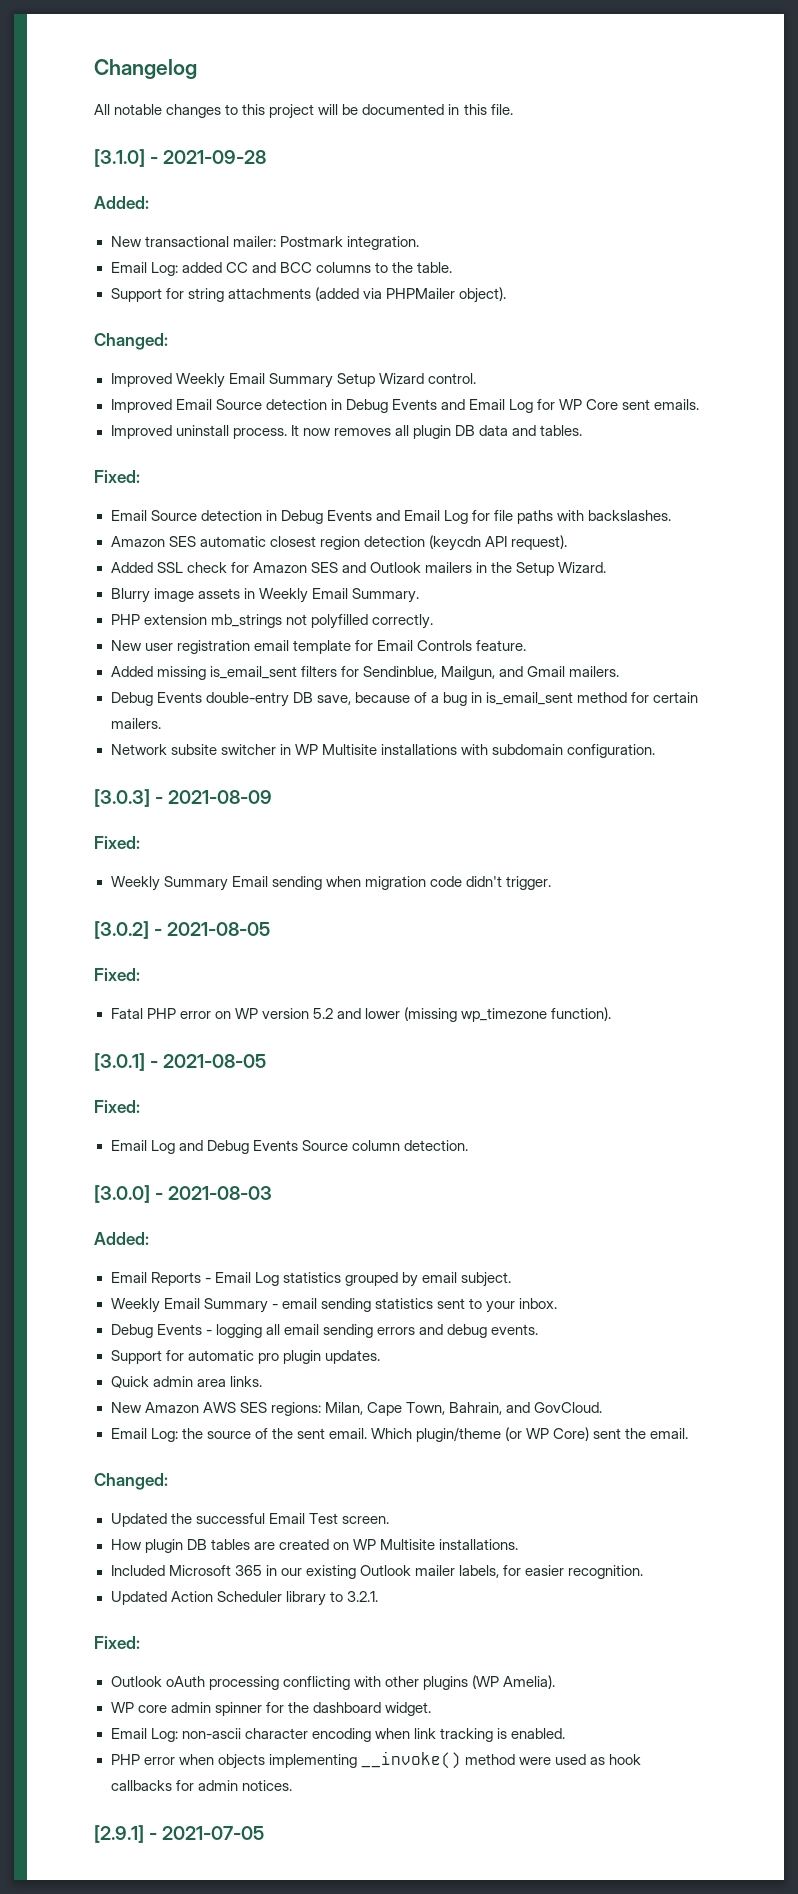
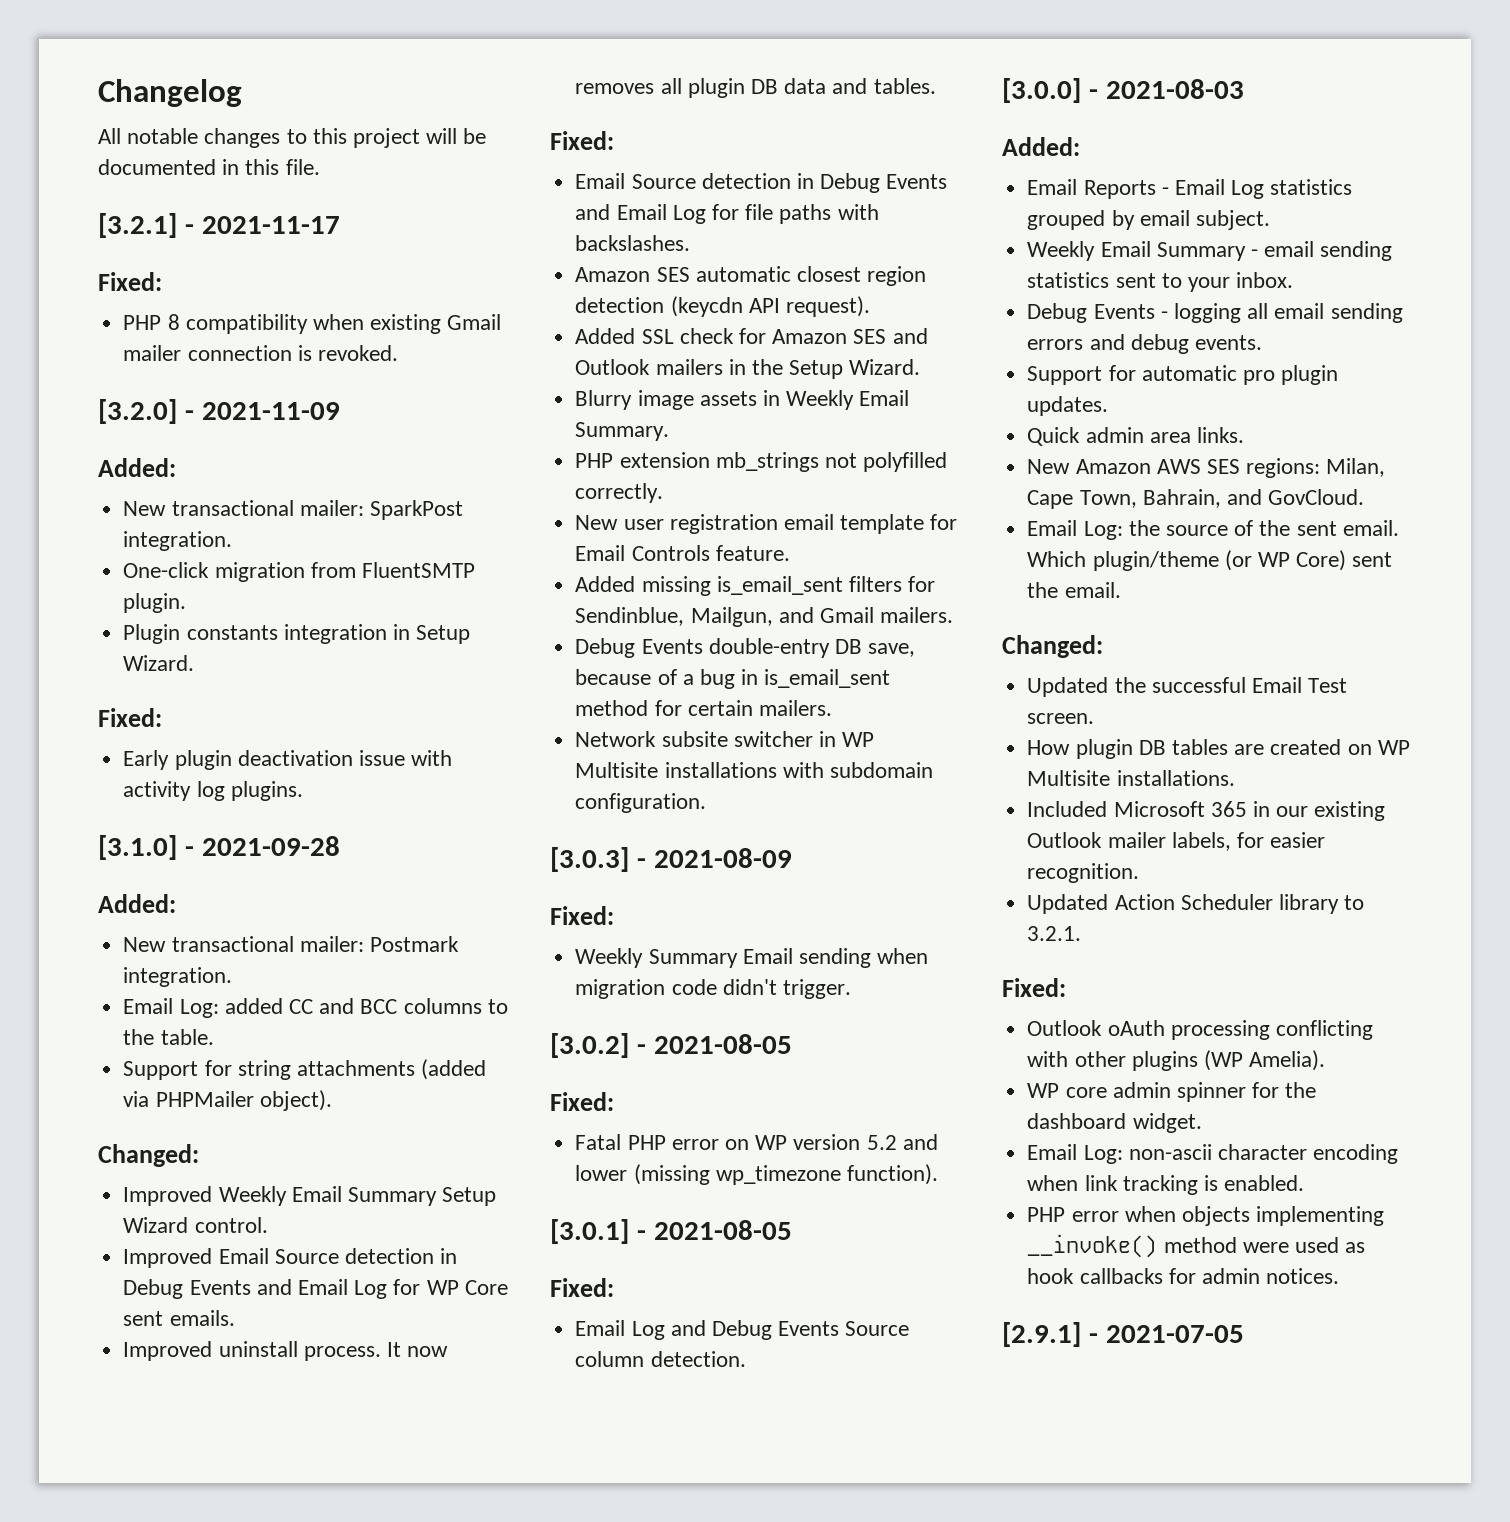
(513, 109) none -> [98,213,340,238] [98,272,162,291] [123,314,502,334] [123,345,398,361] [98,399,340,424] [98,458,176,477] [123,500,463,520] [123,531,233,551] [123,562,475,582] [123,593,187,613] [123,624,471,644] [123,655,195,671] [98,708,162,727] [123,750,453,770] [123,781,303,801] // [3.2.1] - 2021-11-17 // Fixed: // PHP 8 compatibility when existing Gmail mailer connection is revoked. // [3.2.0] - 2021-11-09 // Added: // New transactional mailer: SparkPost integration. // One-click migration from FluentSMTP plugin. // Plugin constants integration in Setup Wizard. // Fixed: // Early plugin deactivation issue with activity log plugins.

